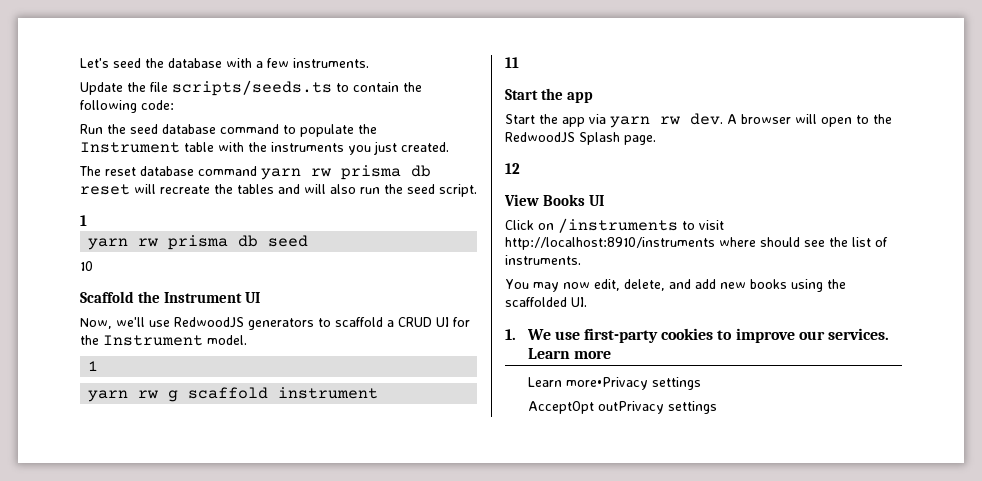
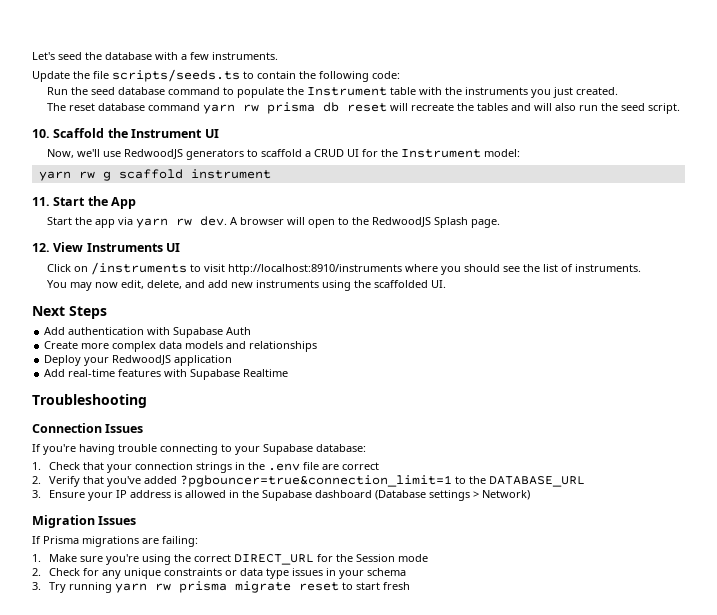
[80,215,87,226] [88,235,309,250] [80,261,93,271] 1 // yarn rw prisma db seed // 10 // -> [32,129,50,138] 10.
[207,335,247,345] [88,361,99,371] model. // 1 -> [484,149,521,157] model:
[505,57,519,68] [505,88,593,103] 11 // Start the app -> [32,196,137,209] 11. Start the App
[505,163,520,174] [504,194,585,206] 12 // View Books -> [32,242,163,252] 12. View Instruments
(756, 242) none -> [441,266,462,275] you
[750,279,787,289] books -> [256,280,320,288] instruments
[505,328,889,343] [527,348,611,359] [527,377,701,390] [527,401,717,414] 1. We use first-party cookies to improve our services. Learn more // Learn more•Privacy settings // AcceptOpt outPrivacy settings -> [32,306,107,319] [44,327,252,338] [44,341,318,352] [44,355,233,366] [44,369,289,380] [32,394,147,408] [32,423,144,433] [32,444,366,455] [32,462,380,473] [32,475,586,487] [32,490,531,501] [32,515,137,528] [32,536,198,547] [32,554,429,565] [32,568,407,579] [32,581,411,593] Next Steps // Add authentication with Supabase Auth // Create more complex data models and relationships // Deploy your RedwoodJS application // Add real-time features with Supabase Realtime // Troubleshooting // Connection Issues // If you're having trouble connecting to your Supabase database: // 1. Check that your connection strings in the .env file are correct // 2. Verify that you've added ?pgbouncer=true&connection_limit=1 to the DATABASE_URL // 3. Ensure your IP address is allowed in the Supabase dashboard (Database settings > Network) // Migration Issues // If Prisma migrations are failing: // 1. Make sure you're using the correct DIRECT_URL for the Session mode // 2. Check for any unique constraints or data type issues in your schema // 3. Try running yarn rw prisma migrate reset to start fresh

